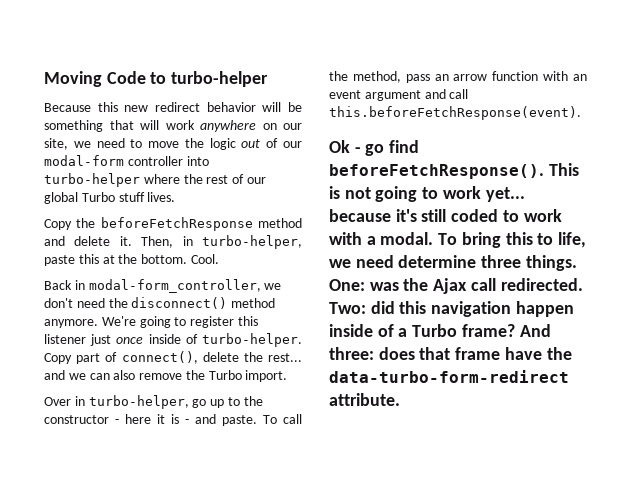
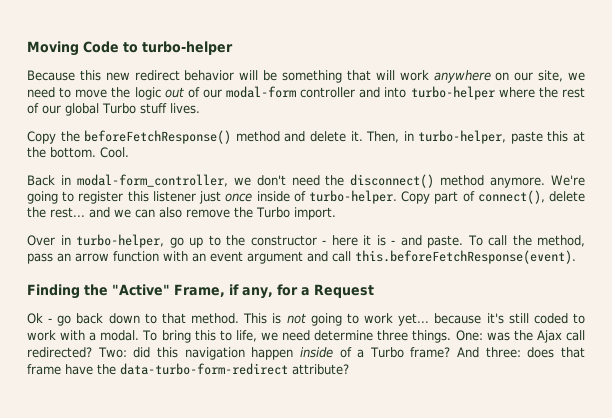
(183, 161) none -> [359,87,381,98] and
[100,217,253,231] beforeFetchResponse -> [84,130,232,144] beforeFetchResponse()
[329,140,420,156] [329,164,544,179] Ok - go find beforeFetchResponse(). -> [27,284,374,299] [27,313,240,326] Finding the "Active" Frame, if any, for a Request // Ok - go back down to that method.
[500,278,583,291] redirected. -> [27,347,92,358] redirected?
[329,393,400,406] attribute. -> [292,364,349,375] attribute?

